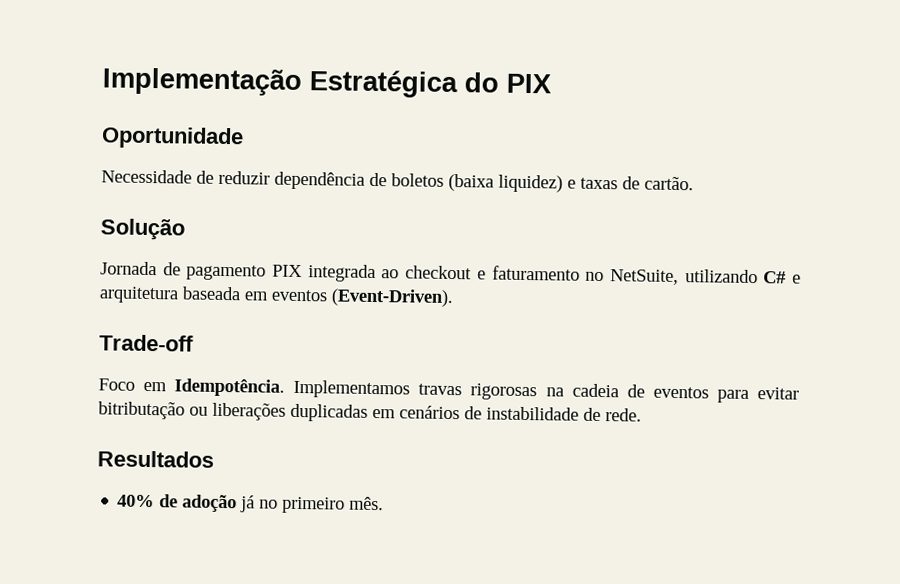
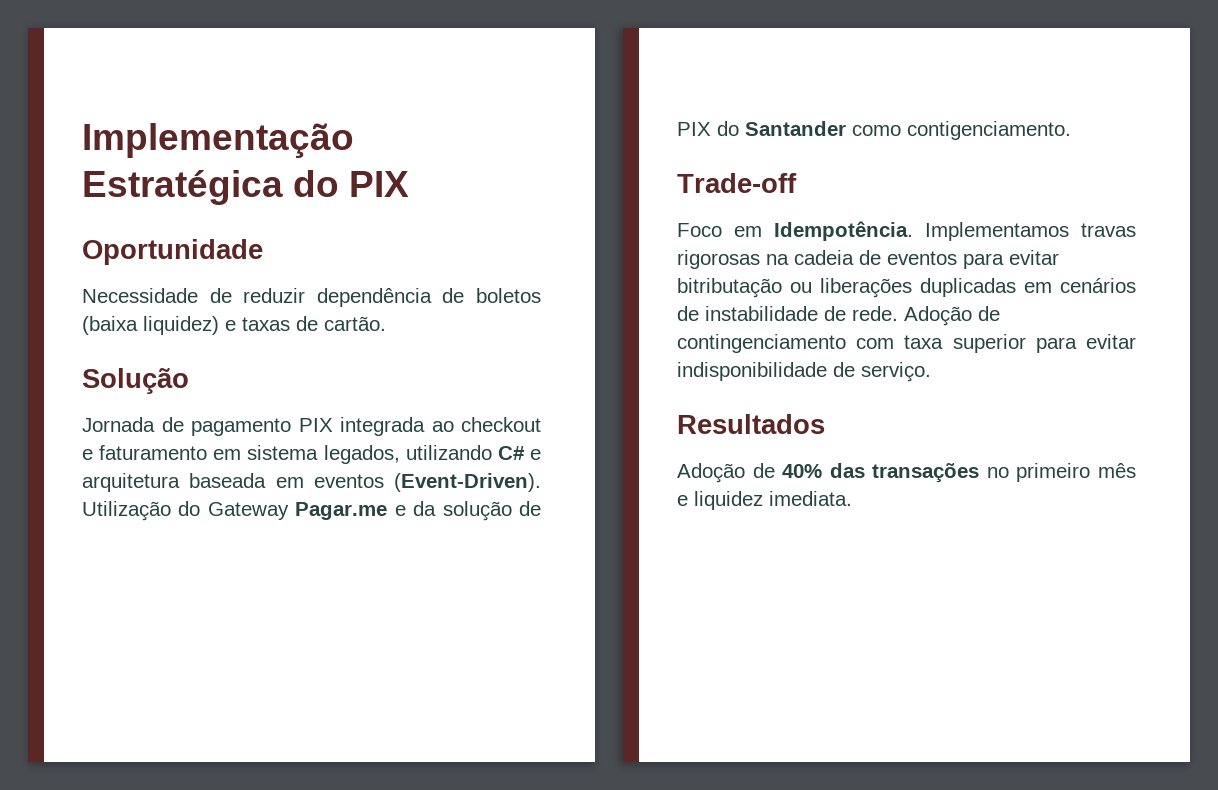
[585,269,679,286] no NetSuite, -> [213,445,400,464] em sistema legados,
(454, 298) none -> [82,501,541,521] [677,121,1071,140] Utilização do Gateway Pagar.me e da solução de PIX do Santander como contigenciamento.
[97,450,214,468] [117,494,385,514] // Resultados // 40% de adoção já no primeiro mês. -> [904,306,1000,326] [677,334,1136,353] [677,362,931,382] [677,414,825,434] [677,463,1136,483] [677,491,852,510] Adoção de contingenciamento com taxa superior para evitar indisponibilidade de serviço. // Resultados // Adoção de 40% das transações no primeiro mês e liquidez imediata.

